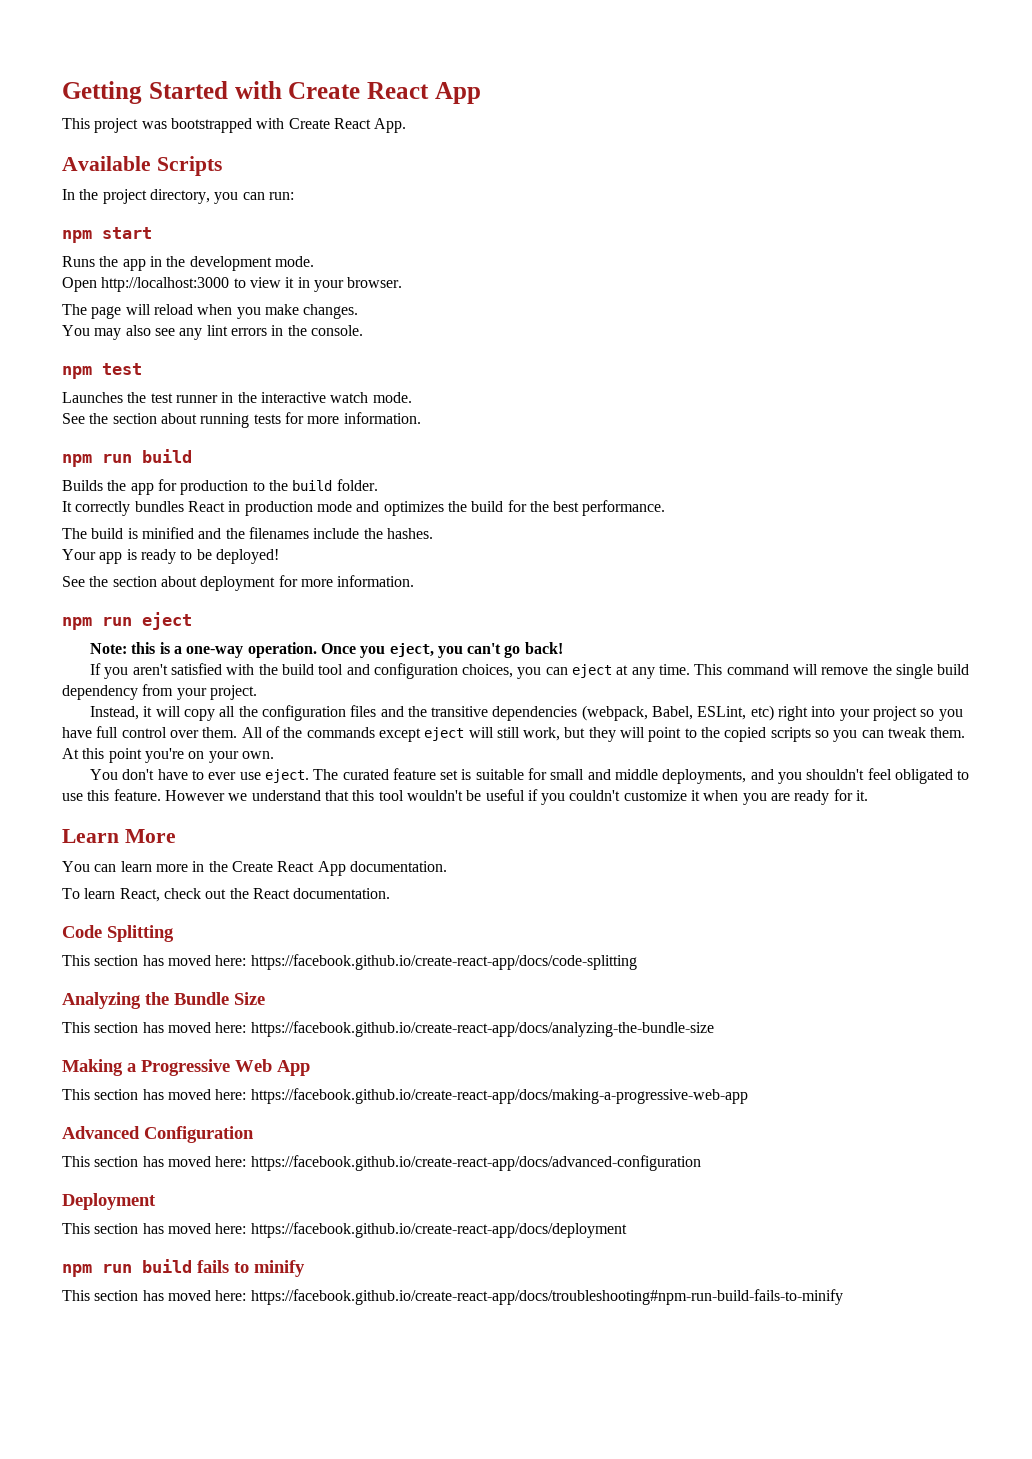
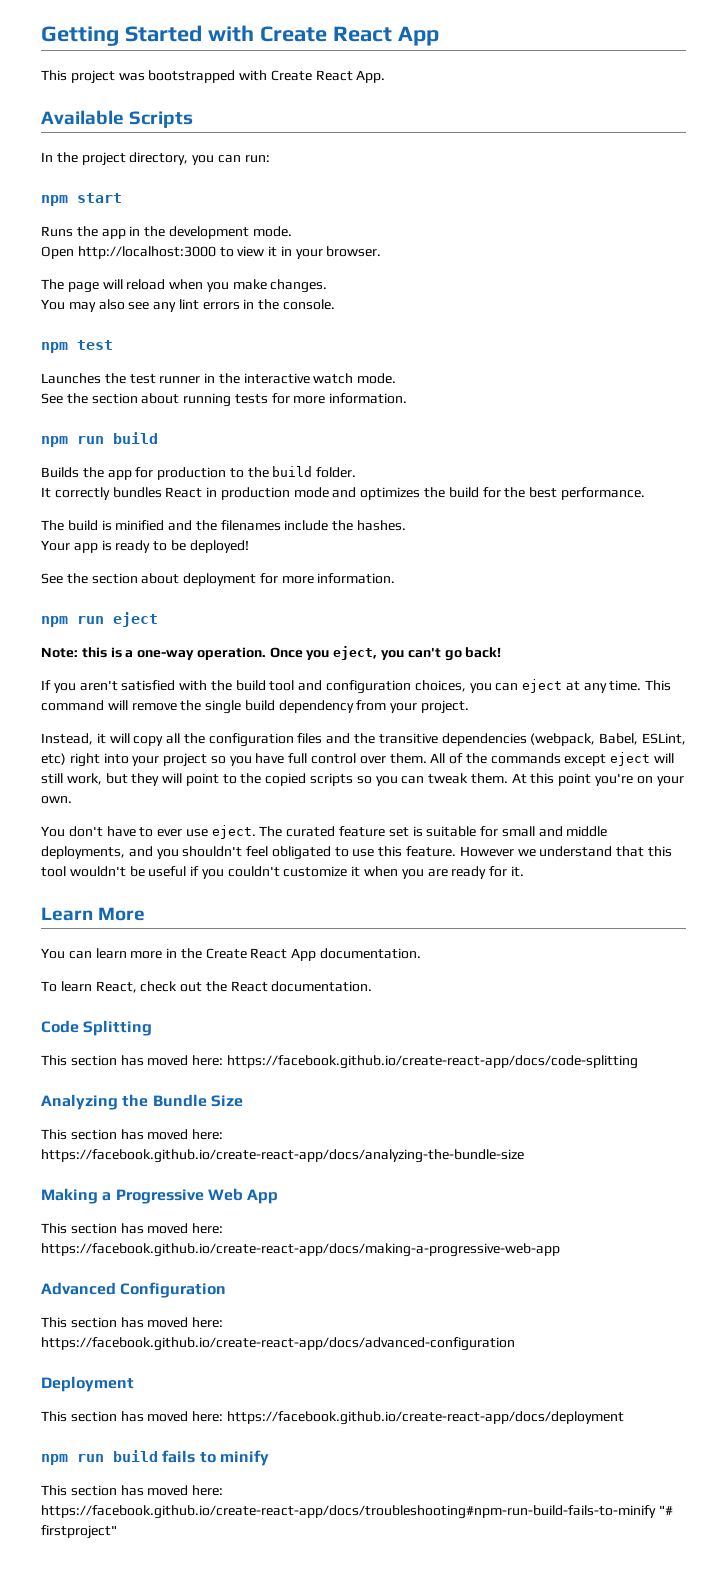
(843, 1297) none -> [658,1505,673,1515] [41,1525,117,1539] "# firstproject"

